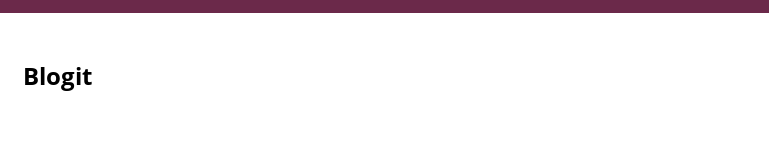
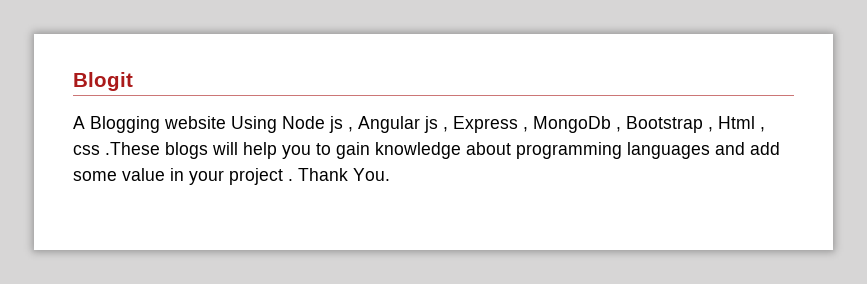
(92, 79) none -> [73,116,765,133] [73,142,780,159] [73,168,390,185] // A Blogging website Using Node js , Angular js , Express , MongoDb , Bootstrap , Html , css .These blogs will help you to gain knowledge about programming languages and add some value in your project . Thank You.

